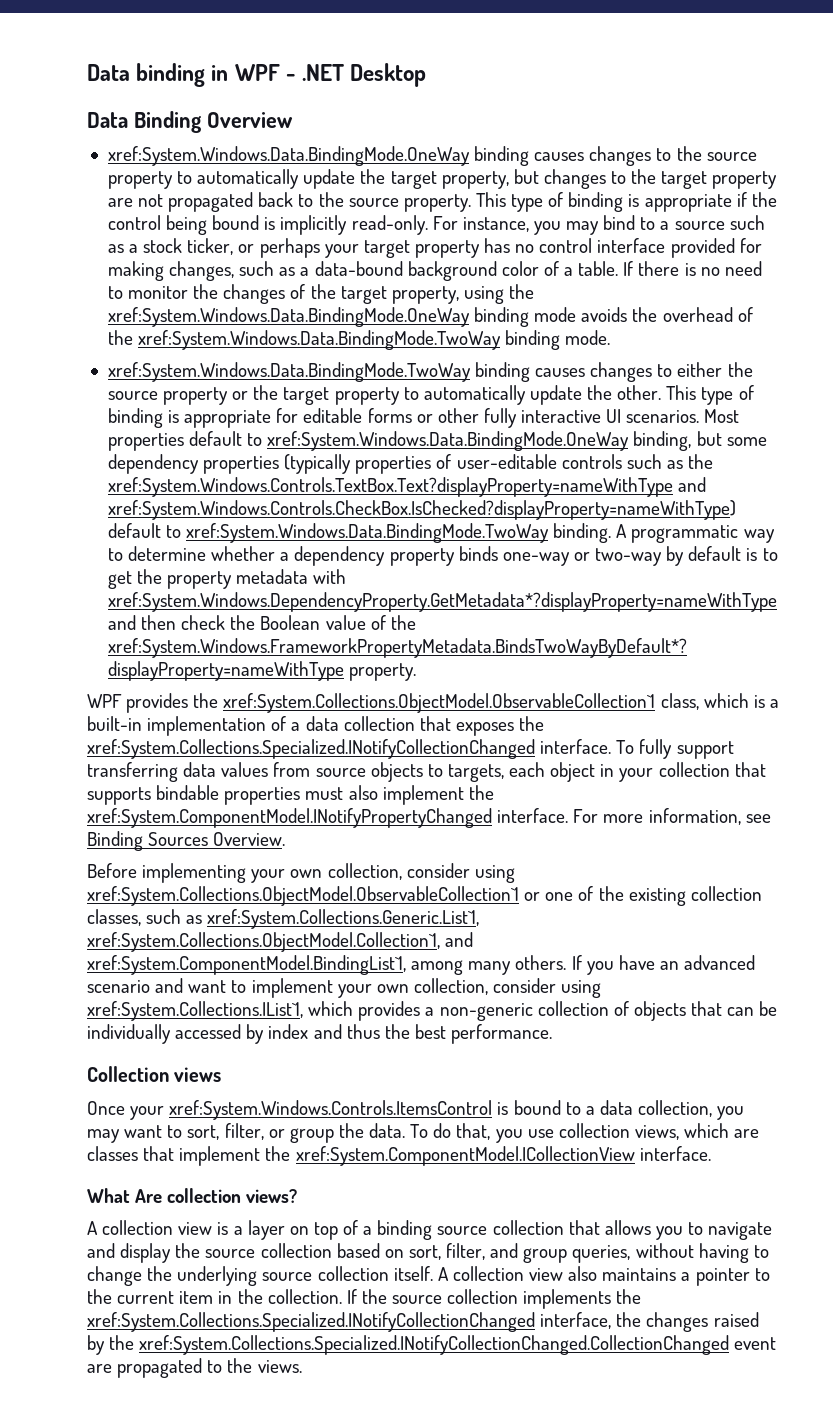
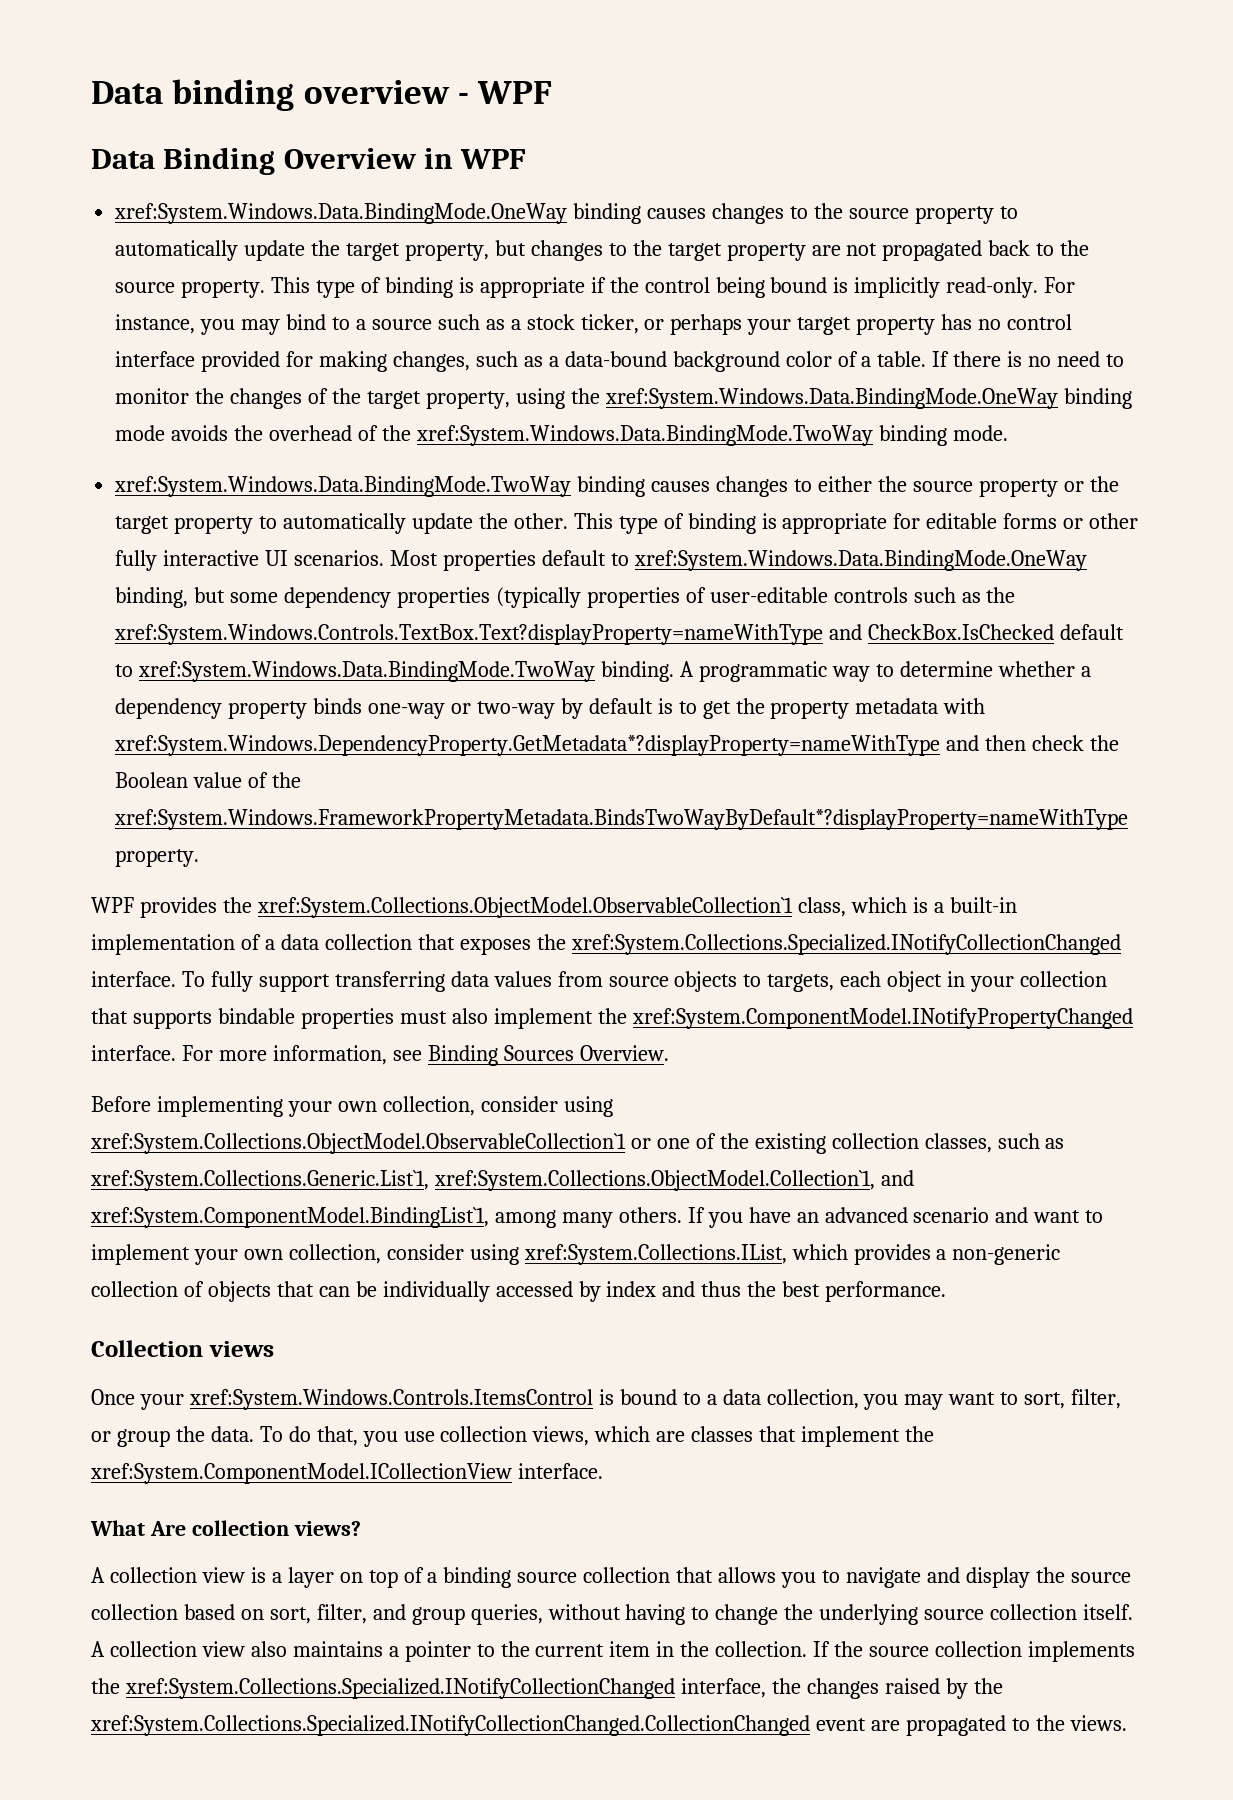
[211,63,427,87] in WPF - .NET Desktop -> [303,80,553,104] overview - WPF
(293, 120) none -> [424,148,527,169] in WPF
[107,500,736,520] xref:System.Windows.Controls.CheckBox.IsChecked?displayProperty=nameWithType) -> [868,624,1055,640] CheckBox.IsChecked
[87,1001,303,1021] xref:System.Collections.IList`1, -> [523,1244,787,1265] xref:System.Collections.IList,

